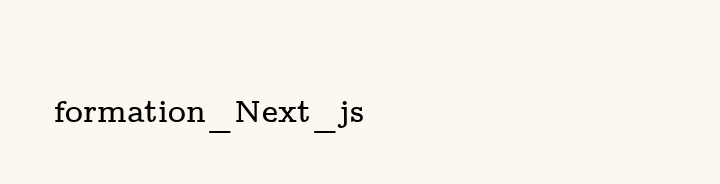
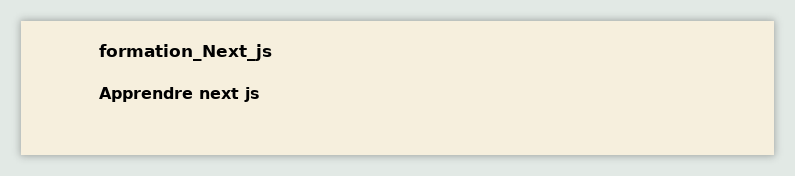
(364, 117) none -> [99,87,260,102] // Apprendre next js

